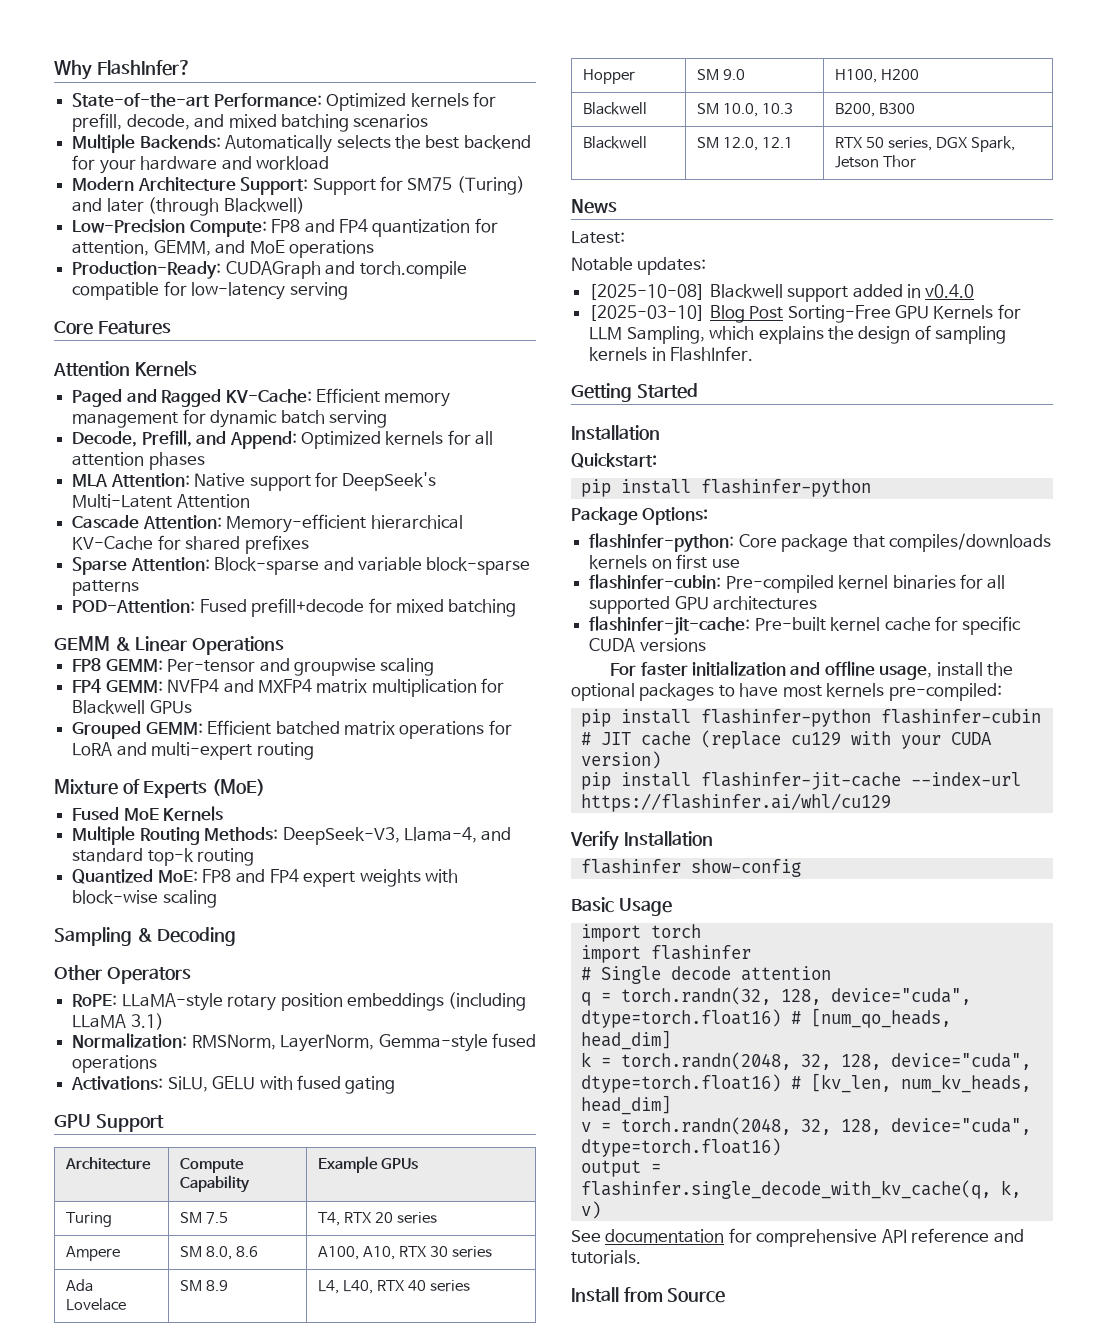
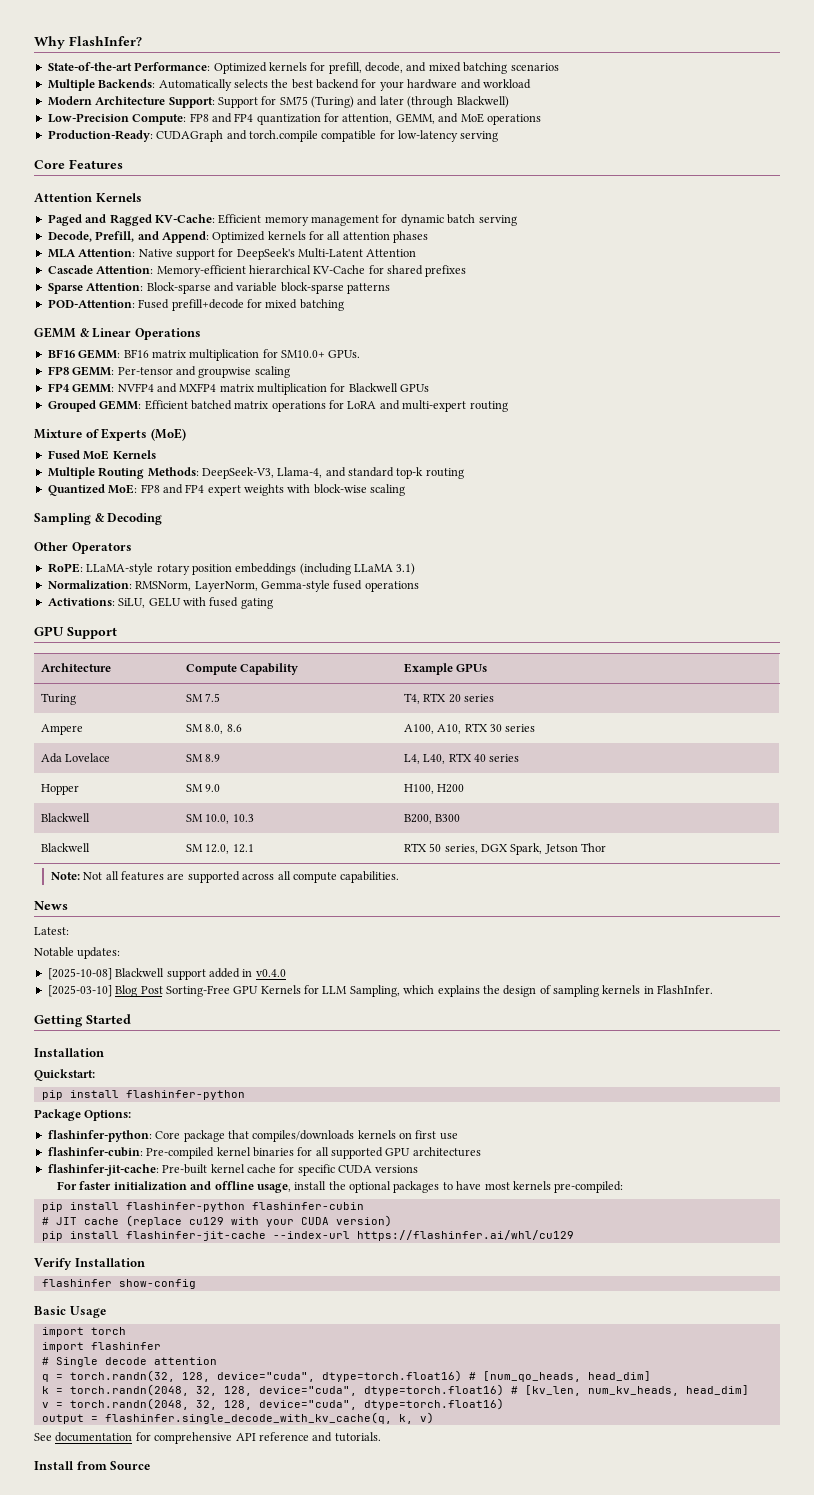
(285, 645) none -> [47,349,361,361] // BF16 GEMM: BF16 matrix multiplication for SM10.0+ GPUs.
(917, 161) none -> [50,871,400,883] // Note: Not all features are supported across all compute capabilities.

